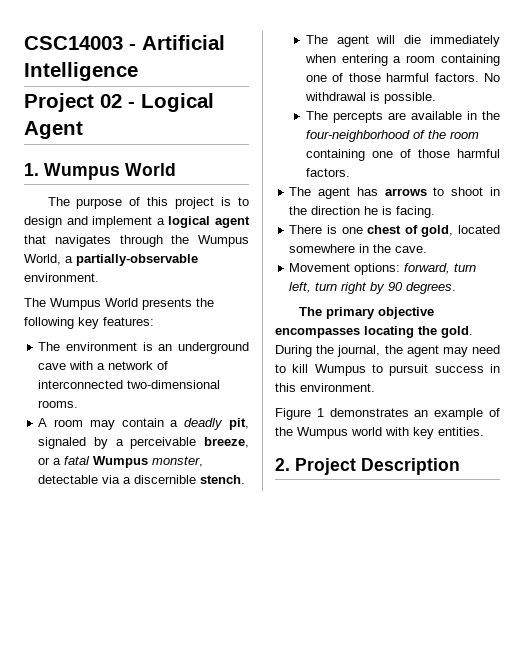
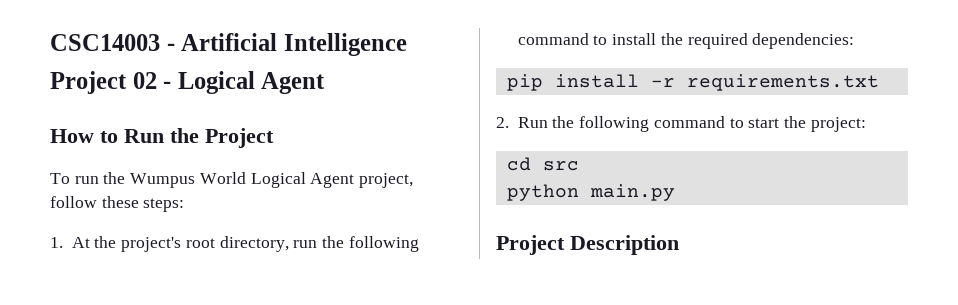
[24,163,176,180] [47,197,250,209] [24,216,250,228] [24,235,249,247] [24,254,198,266] [24,273,99,282] [24,298,214,310] [24,317,154,329] [38,342,249,354] [38,361,169,370] [38,380,221,389] [38,400,79,408] [38,418,249,430] [38,437,249,449] [38,456,204,468] [38,475,246,484] [305,35,500,47] [304,54,500,66] [305,73,500,82] [304,92,436,104] [305,111,500,123] [305,130,479,142] [305,149,500,161] [305,168,350,177] [289,187,500,199] [289,206,436,218] [289,225,500,237] [289,244,428,253] [289,263,477,275] [289,282,457,294] [298,307,434,319] [275,326,473,338] [275,345,500,357] [275,364,500,376] [275,383,375,392] [275,408,500,420] [275,427,484,439] [275,458,290,471] 1. Wumpus World // The purpose of this project is to design and implement a logical agent that navigates through the Wumpus World, a partially-observable environment. // The Wumpus World presents the following key features: // The environment is an underground cave with a network of interconnected two-dimensional rooms. // A room may contain a deadly pit, signaled by a perceivable breeze, or a fatal Wumpus monster, detectable via a discernible stench. // The agent will die immediately when entering a room containing one of those harmful factors. No withdrawal is possible. // The percepts are available in the four-neighborhood of the room containing one of those harmful factors. // The agent has arrows to shoot in the direction he is facing. // There is one chest of gold, located somewhere in the cave. // Movement options: forward, turn left, turn right by 90 degrees. // The primary objective encompasses locating the gold. During the journal, the agent may need to kill Wumpus to pursuit success in this environment. // Figure 1 demonstrates an example of the Wumpus world with key entities. // 2. -> [50,128,274,148] [50,172,414,188] [50,196,185,212] [50,236,419,252] [517,33,855,49] [506,74,879,91] [496,116,866,132] [506,157,579,171] [506,184,675,201] How to Run the Project // To run the Wumpus World Logical Agent project, follow these steps: // 1. At the project's root directory, run the following command to install the required dependencies: // pip install -r requirements.txt // 2. Run the following command to start the project: // cd src // python main.py //

